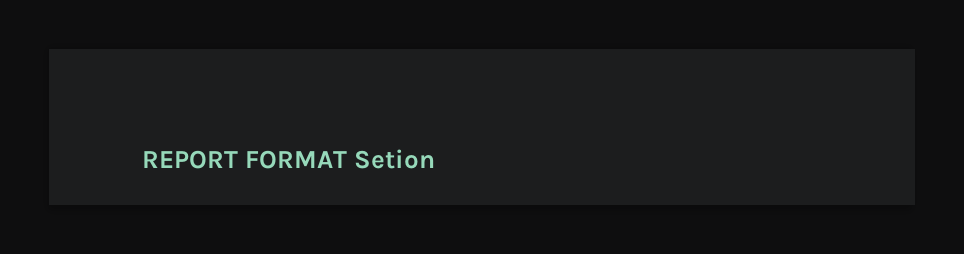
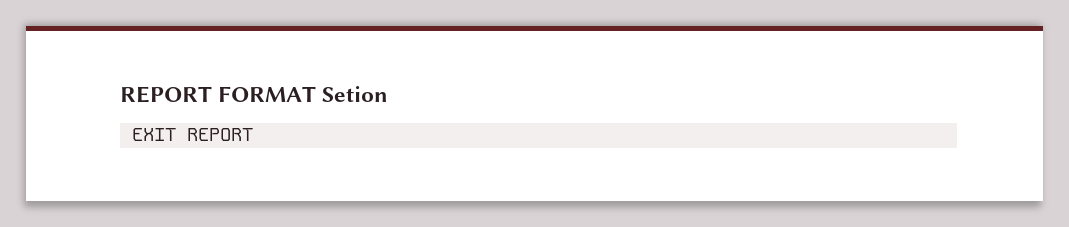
(436, 159) none -> [132,128,253,141] // EXIT REPORT

